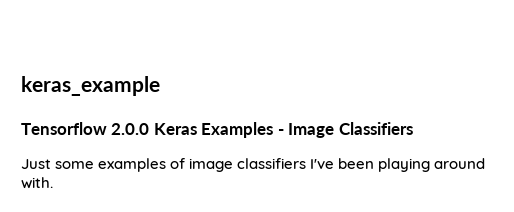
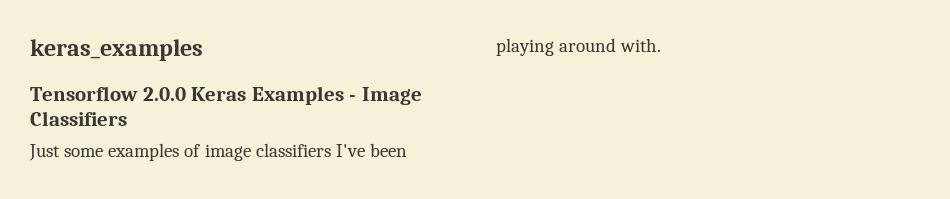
[21,76,160,96] keras_example -> [30,39,203,61] keras_examples

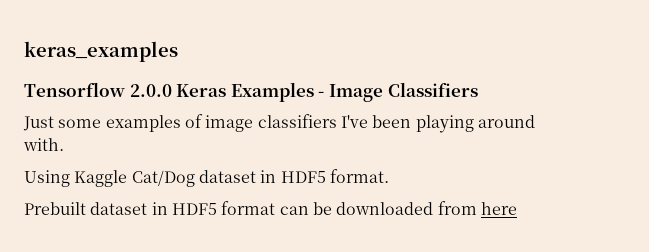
(662, 45) none -> [24,169,389,187] [24,201,517,215] // Using Kaggle Cat/Dog dataset in HDF5 format. // Prebuilt dataset in HDF5 format can be downloaded from here

